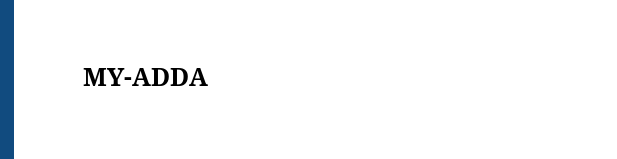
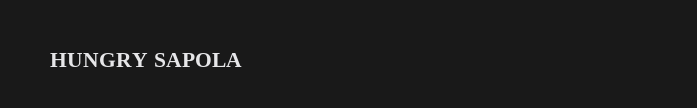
[83,68,208,86] MY-ADDA -> [50,53,242,67] HUNGRY SAPOLA

